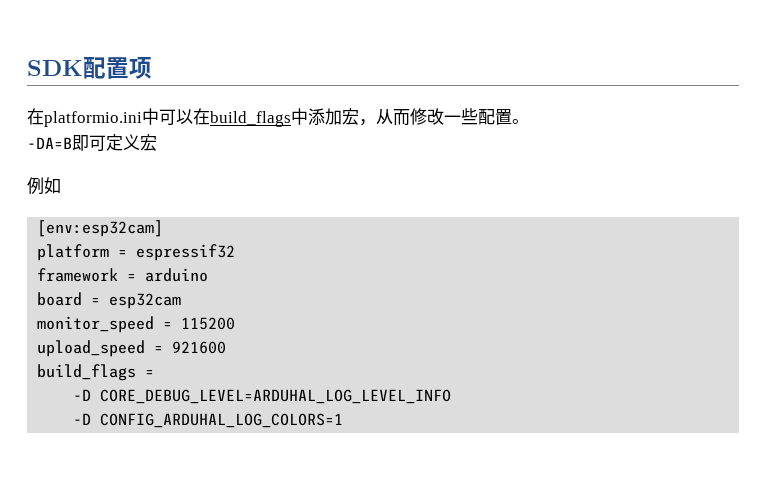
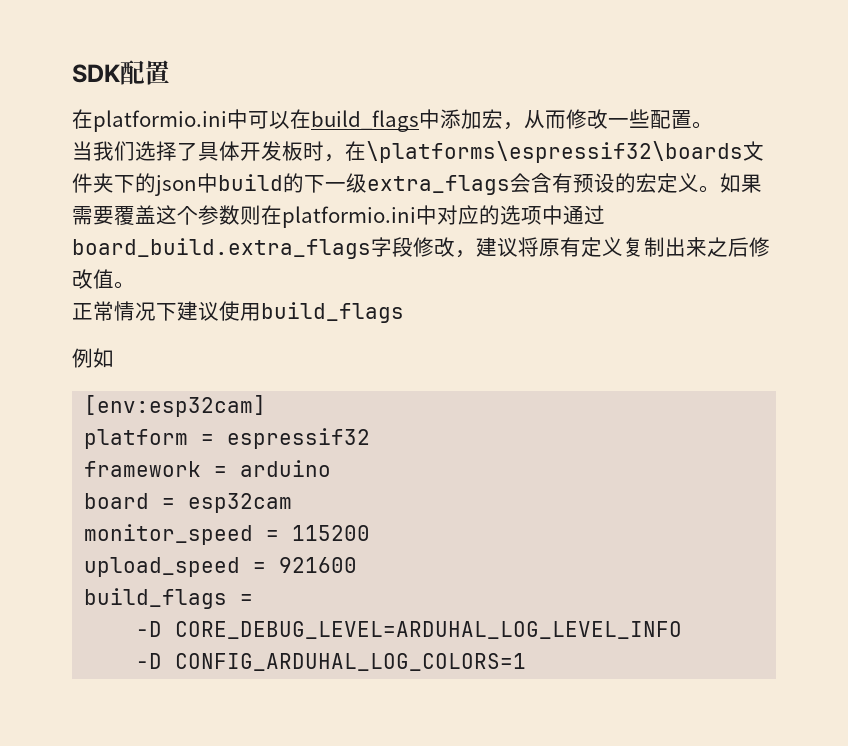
[129,57,152,79] 项 -> (170, 72) none
[27,134,157,151] -DA=B即可定义宏 -> [72,141,764,163] [72,173,762,196] [72,205,605,228] [72,237,770,259] [72,269,135,289] [72,301,404,323] 当我们选择了具体开发板时，在\platforms\espressif32\boards文件夹下的json中build的下一级extra_flags会含有预设的宏定义。如果需要覆盖这个参数则在platformio.ini中对应的选项中通过board_build.extra_flags字段修改，建议将原有定义复制出来之后修改值。 // 正常情况下建议使用build_flags

